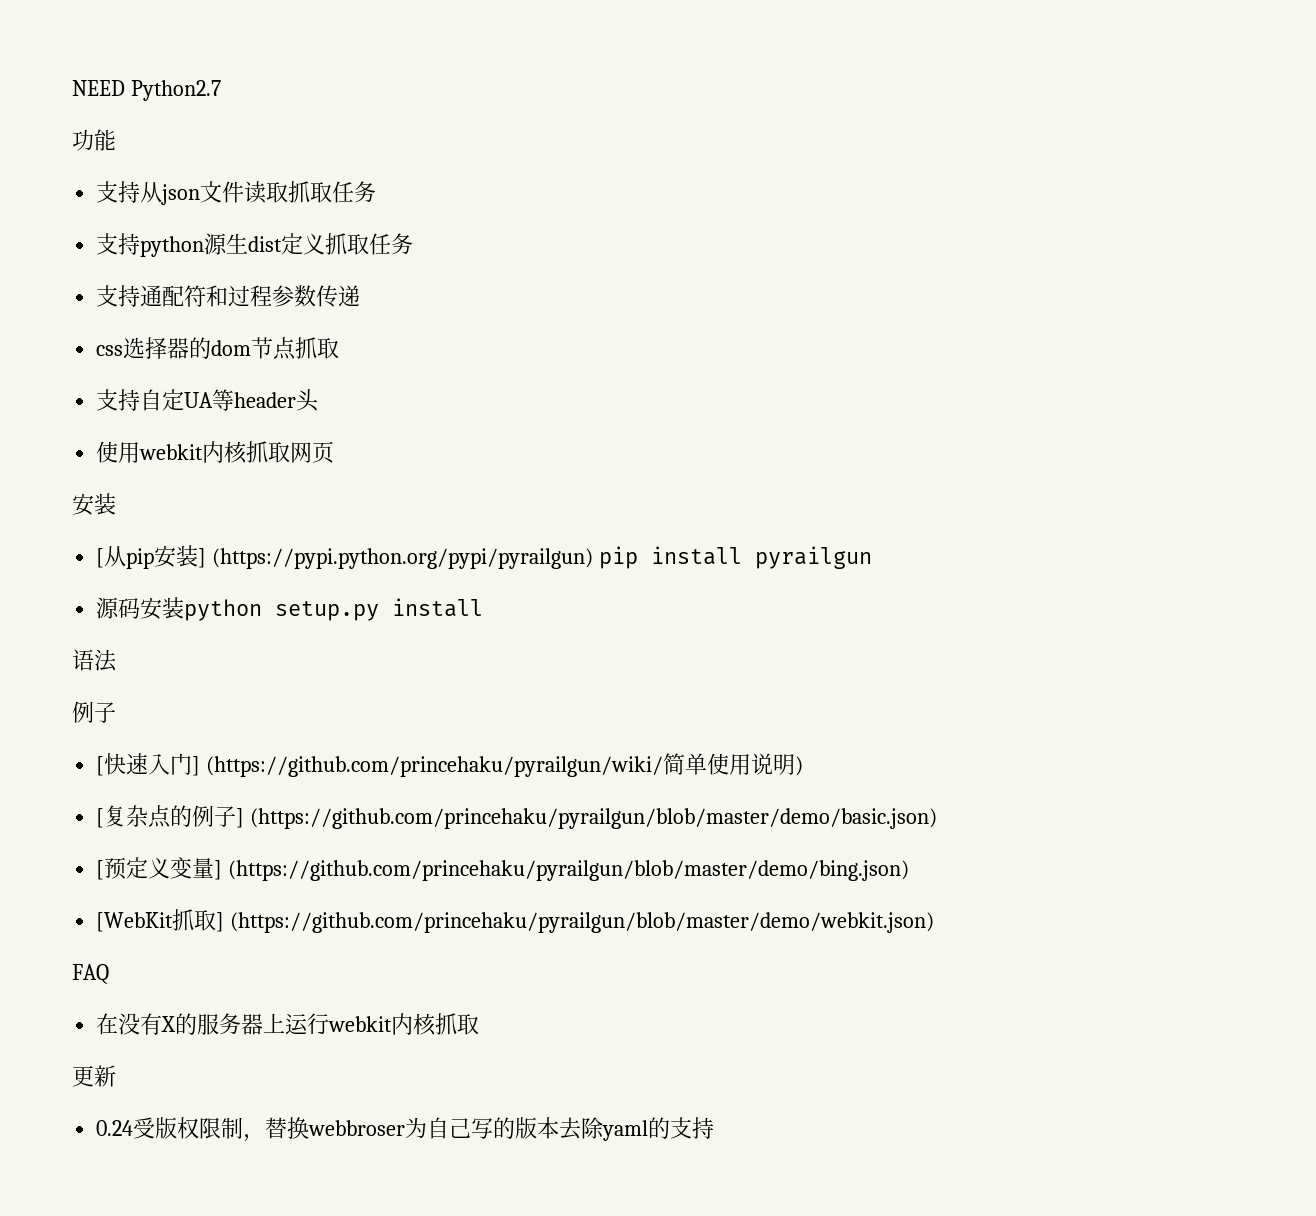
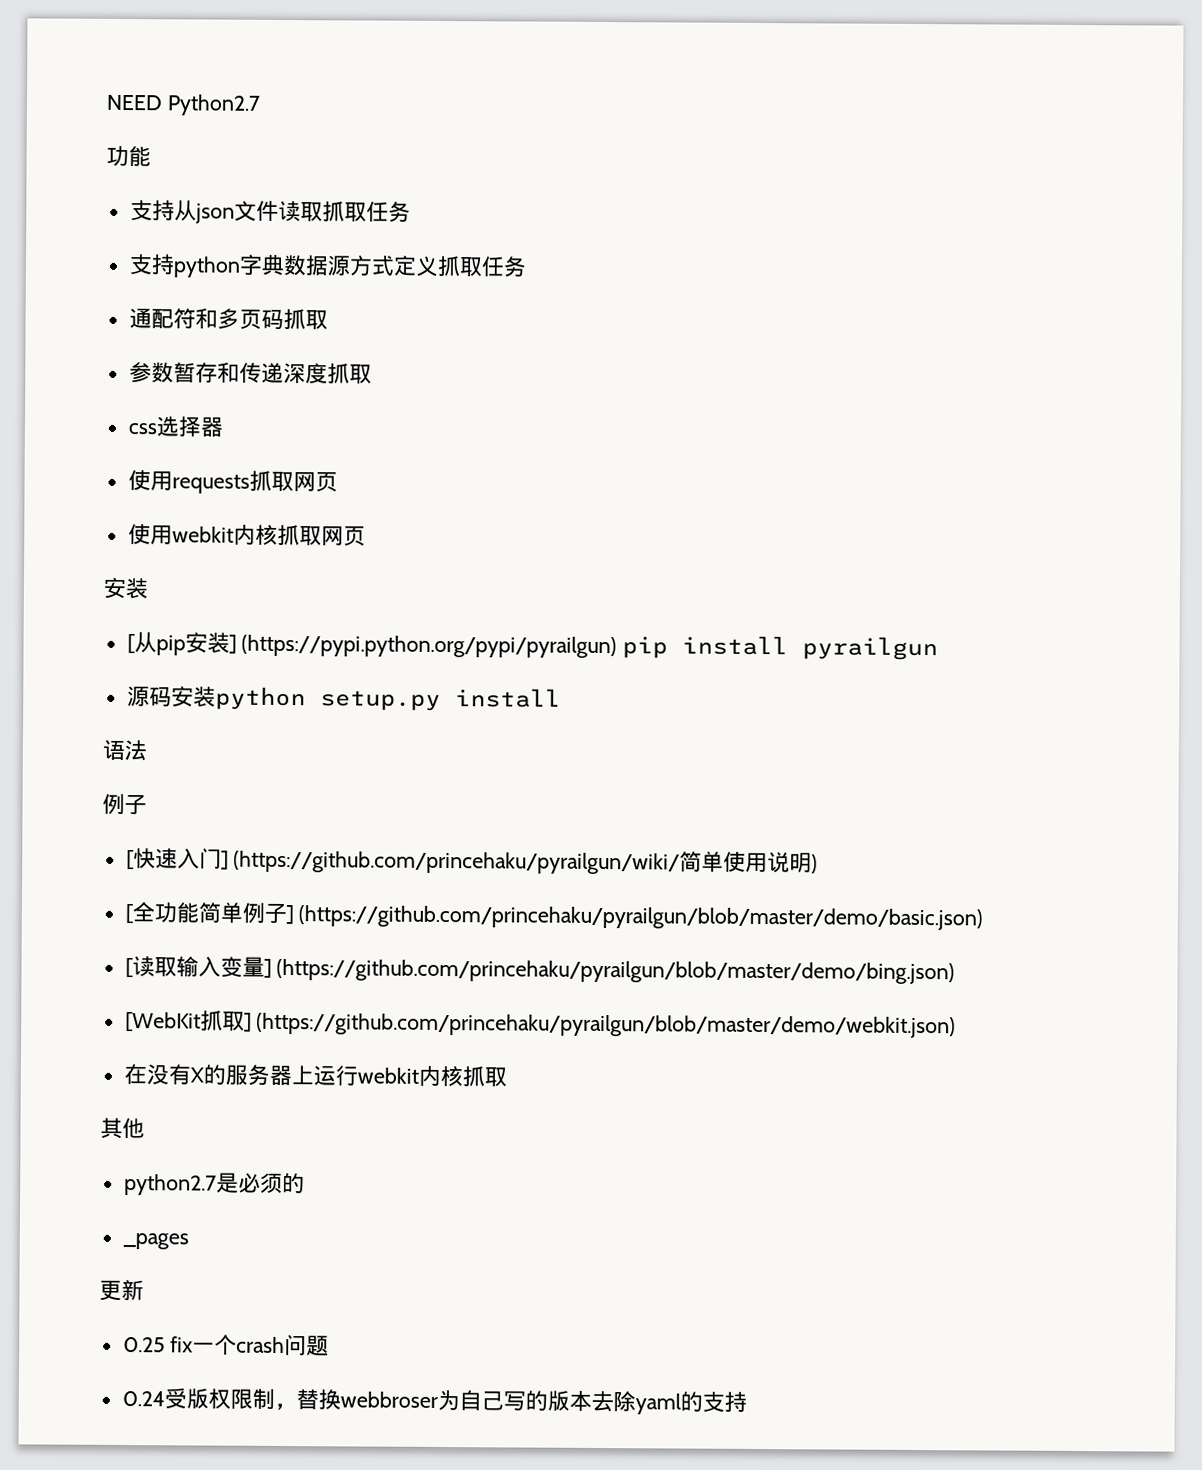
[204,233,283,255] 源生dist -> [238,254,395,277] 字典数据源方式
[96,285,141,307] 支持 -> (527, 267) none
[228,285,317,307] 过程参数 -> [216,308,328,330] [128,362,240,384] 多页码抓取 // 参数暂存和
(361, 296) none -> [282,362,372,385] 深度抓取
[189,337,340,360] [96,389,320,412] 的dom节点抓取 // 支持自定UA等header头 -> [127,470,338,494] // 使用requests抓取网页
[104,805,193,828] 复杂点的 -> [131,902,243,924] 全功能简单
[104,857,171,880] 预定义 -> [131,956,221,978] 读取输入
[72,964,109,984] // FAQ -> (957, 1025) none
[72,1065,116,1087] 更新 -> [100,1117,145,1140] [123,1172,305,1196] [122,1233,189,1250] [99,1279,144,1301] [122,1334,330,1357] 其他 // python2.7是必须的 // _pages // 更新 // 0.25 fix一个crash问题

